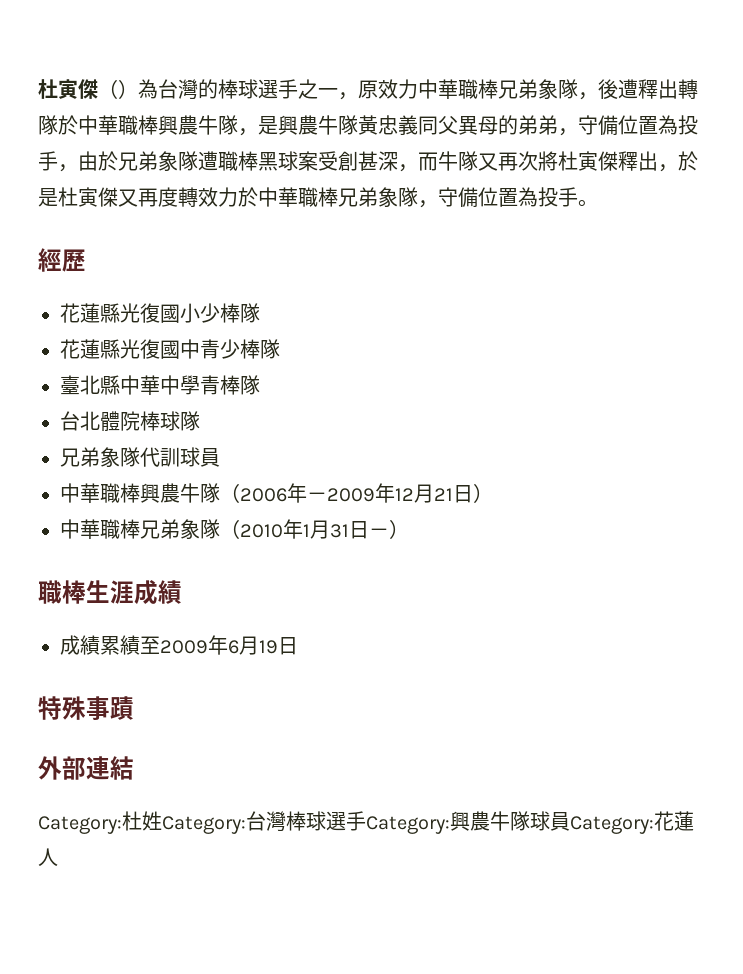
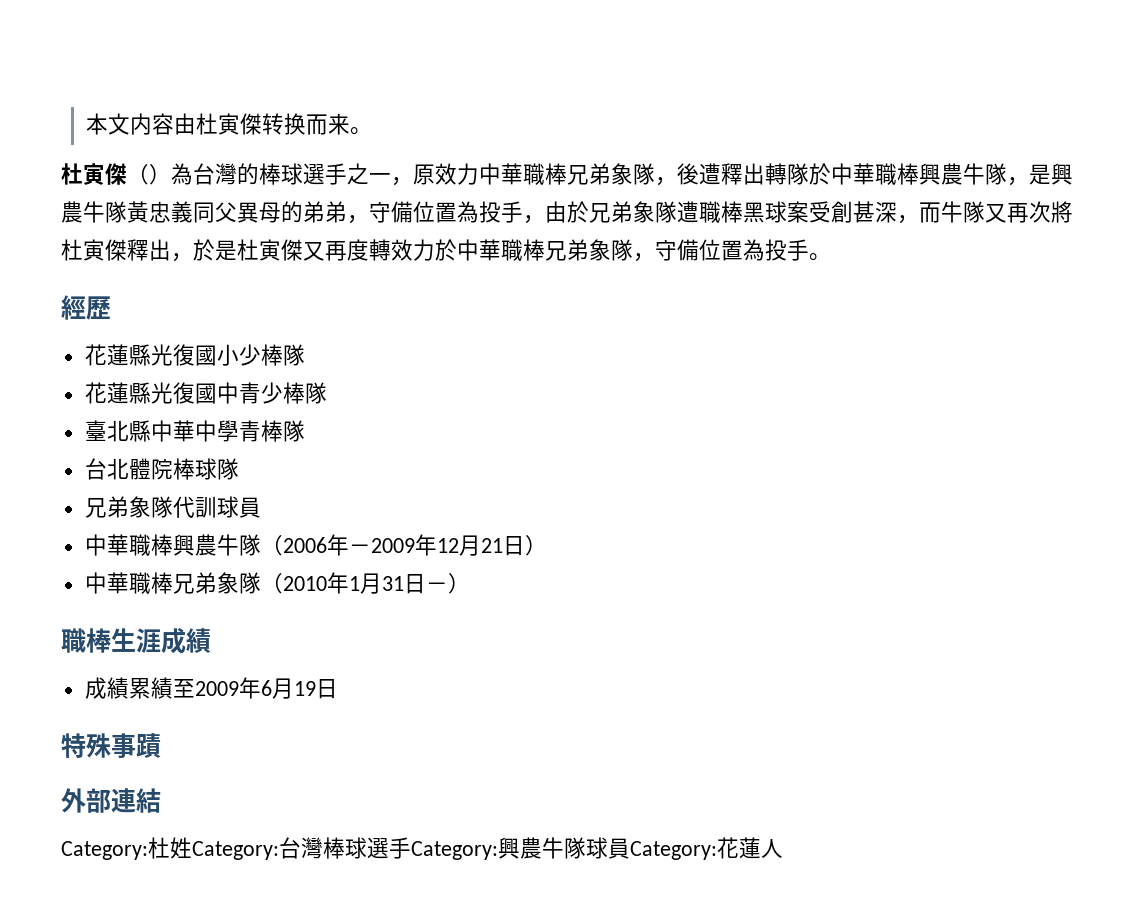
(38, 89) none -> [85,113,372,135] 本文内容由杜寅傑转换而来。 //

